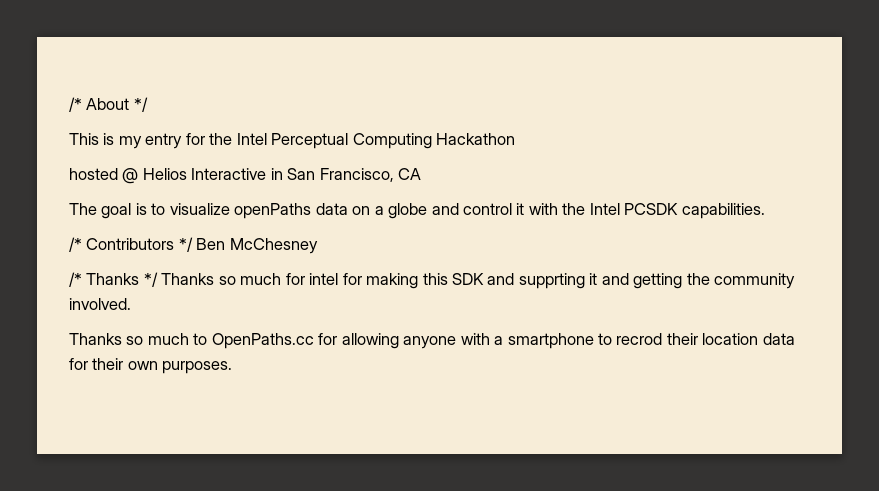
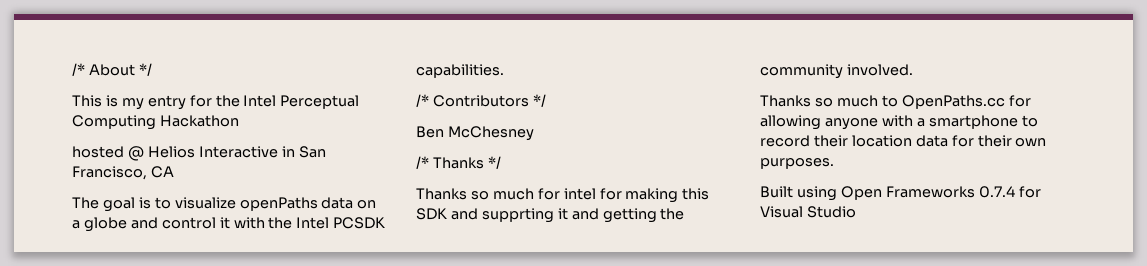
(193, 244) none -> (546, 100) //
(158, 279) none -> (501, 162) //
[616,333,663,345] recrod -> [760,135,810,147] record
(233, 367) none -> [760,186,1041,201] [760,206,856,218] // Built using Open Frameworks 0.7.4 for Visual Studio

